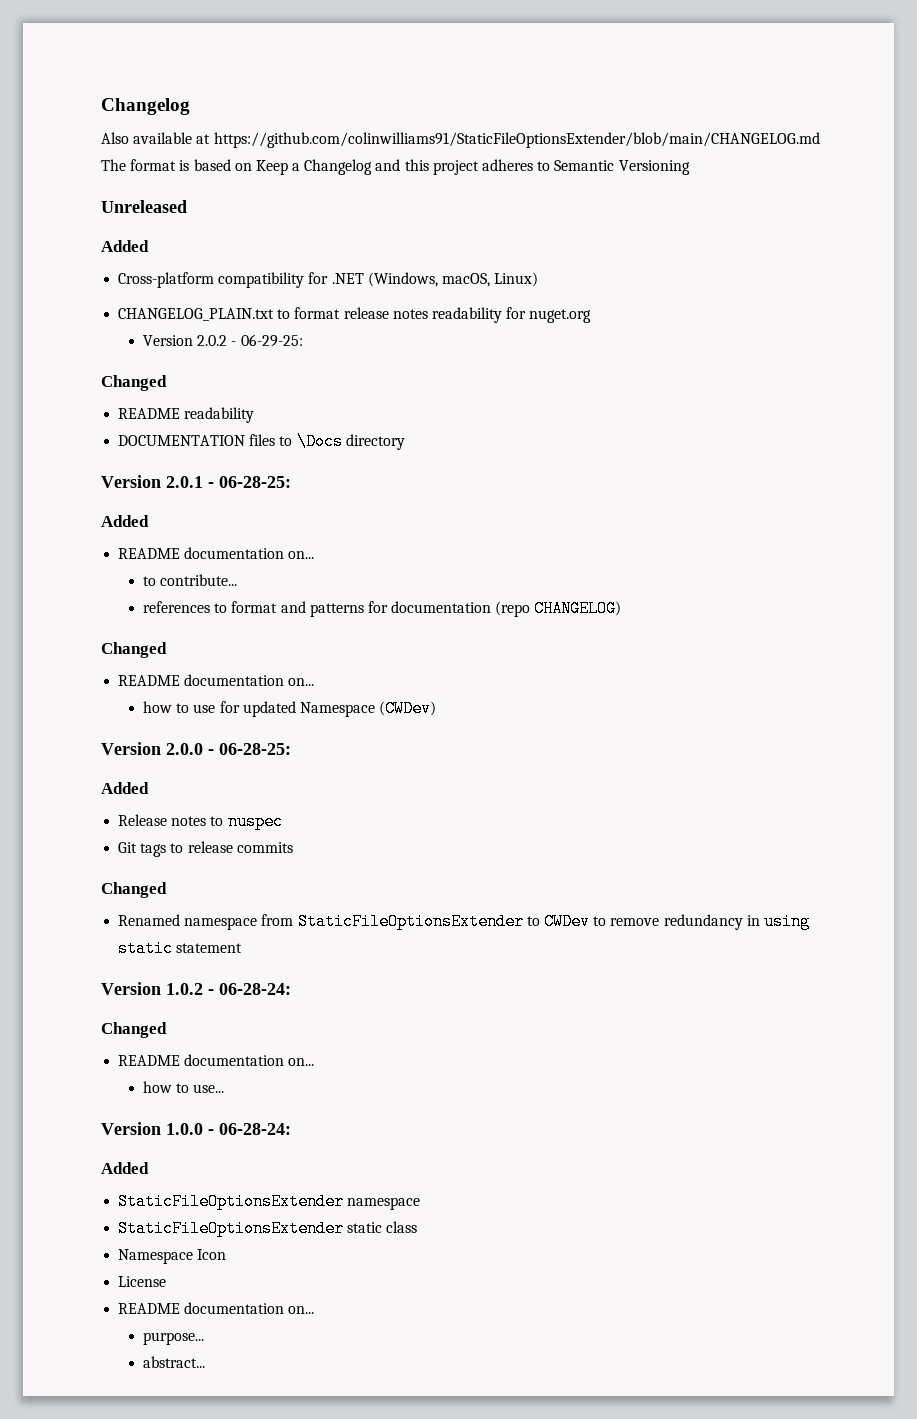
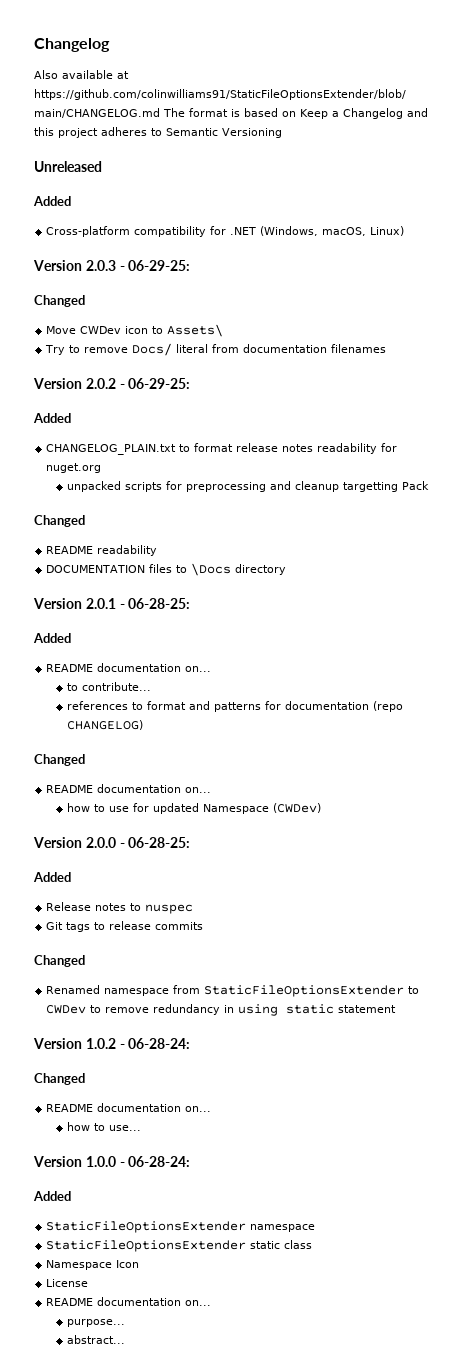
(539, 279) none -> [33,260,191,271] [34,295,85,307] [46,324,224,337] [45,343,387,356] [33,378,191,389] [33,413,71,423] // Version 2.0.3 - 06-29-25: // Changed // Move CWDev icon to Assets\ // Try to remove Docs/ literal from documentation filenames // Version 2.0.2 - 06-29-25: // Added
[142,334,303,347] Version 2.0.2 - 06-29-25: -> [67,481,430,492] unpacked scripts for preprocessing and cleanup targetting Pack

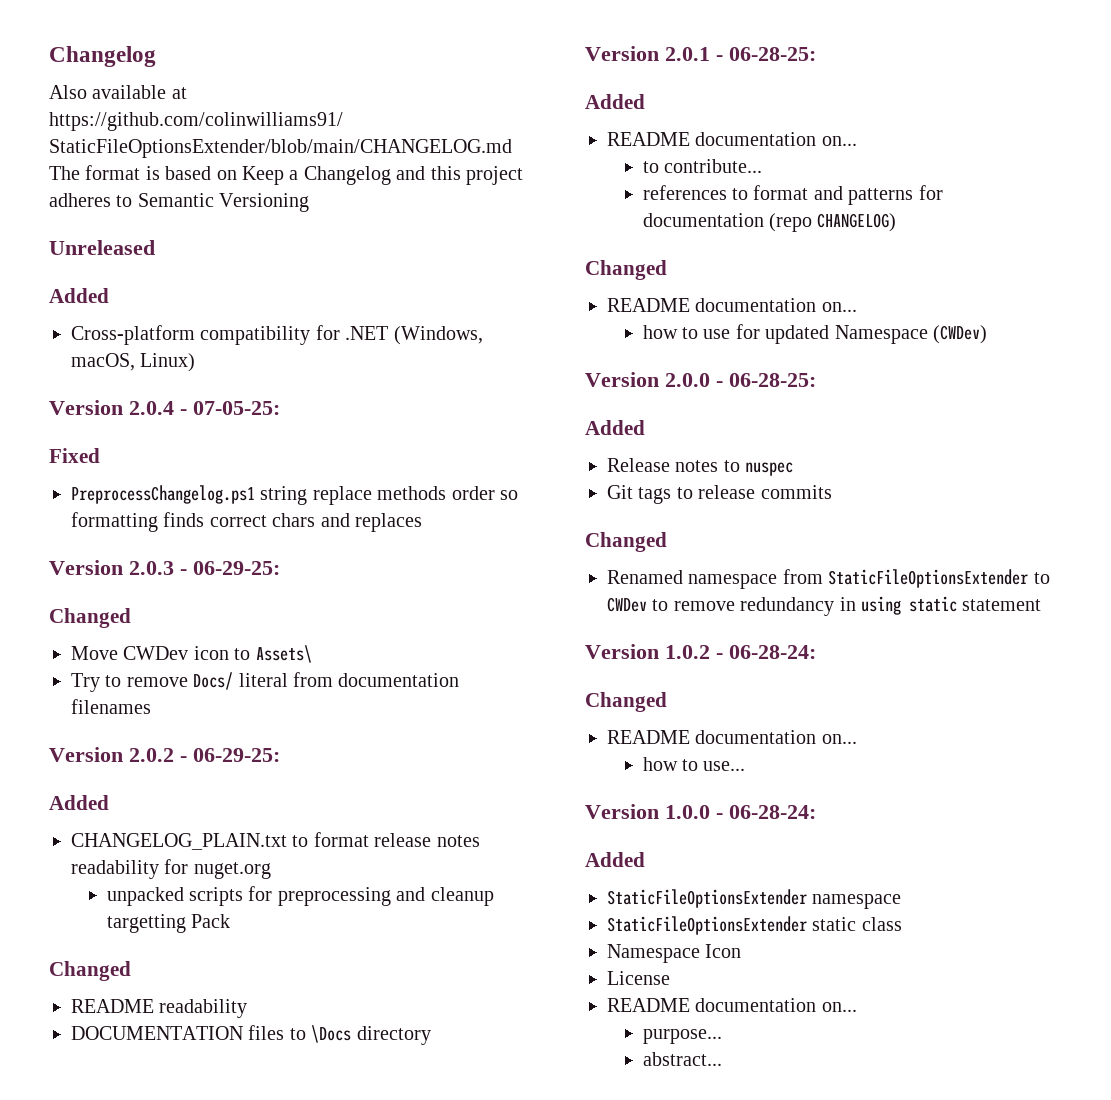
(405, 231) none -> [49,400,280,415] [49,448,100,463] [71,485,518,505] [71,512,422,532] // Version 2.0.4 - 07-05-25: // Fixed // PreprocessChangelog.ps1 string replace methods order so formatting finds correct chars and replaces

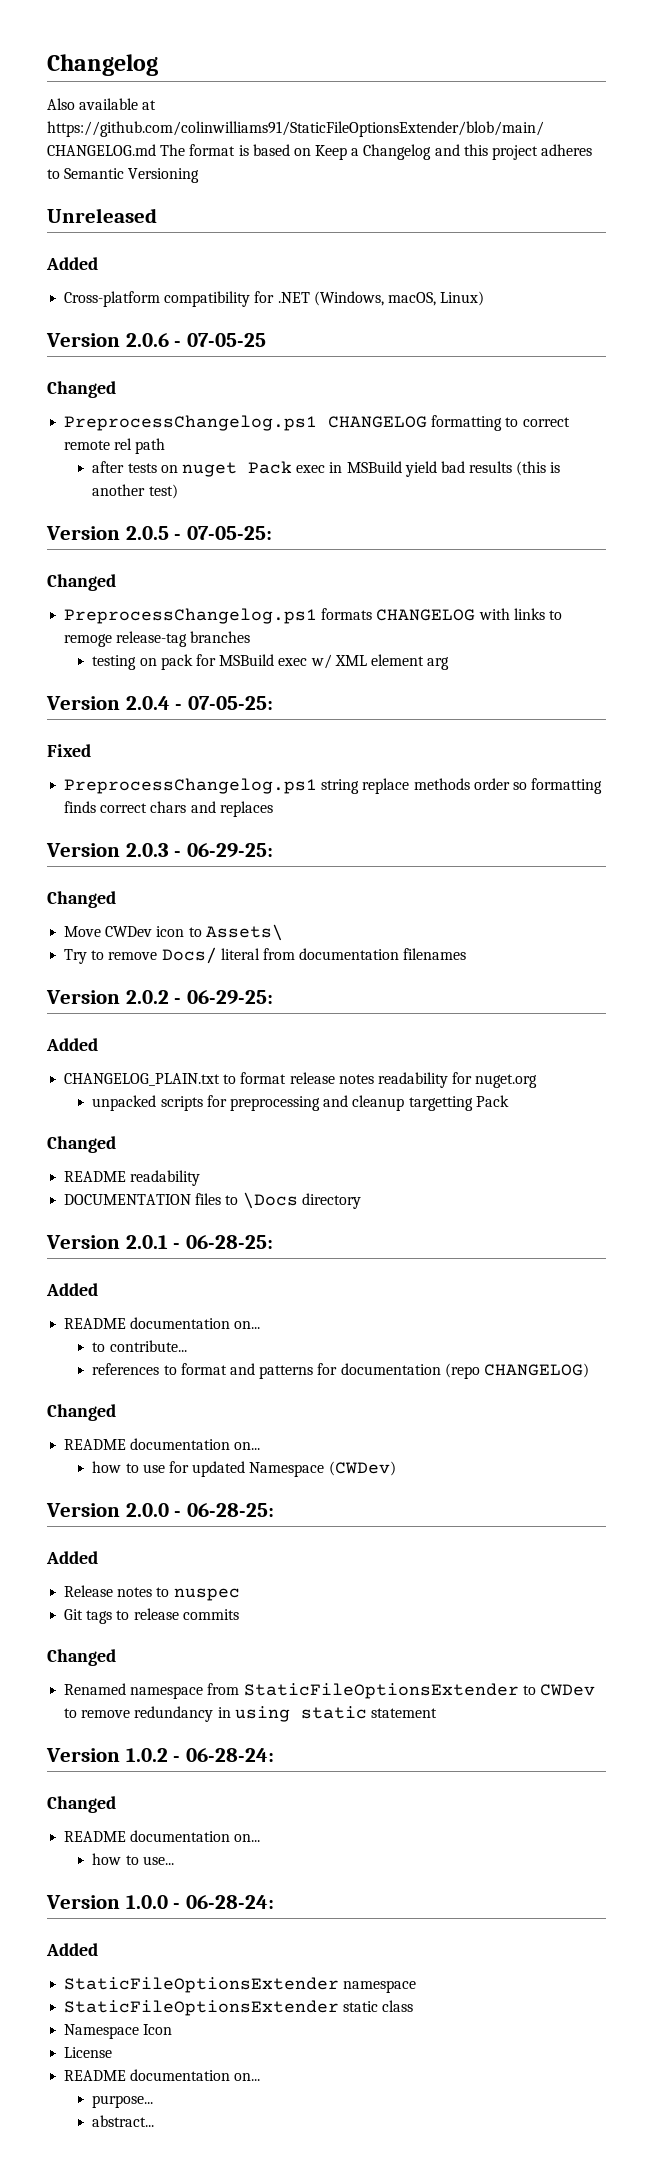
(196, 362) none -> [46,333,267,347] [47,381,116,398] [64,415,570,431] [64,438,166,454] [92,461,561,477] [92,484,178,499] [46,526,273,540] [47,574,116,591] [64,608,562,624] [64,631,251,647] [92,654,450,670] // Version 2.0.6 - 07-05-25 // Changed // PreprocessChangelog.ps1 CHANGELOG formatting to correct remote rel path // after tests on nuget Pack exec in MSBuild yield bad results (this is another test) // Version 2.0.5 - 07-05-25: // Changed // PreprocessChangelog.ps1 formats CHANGELOG with links to remoge release-tag branches // testing on pack for MSBuild exec w/ XML element arg

